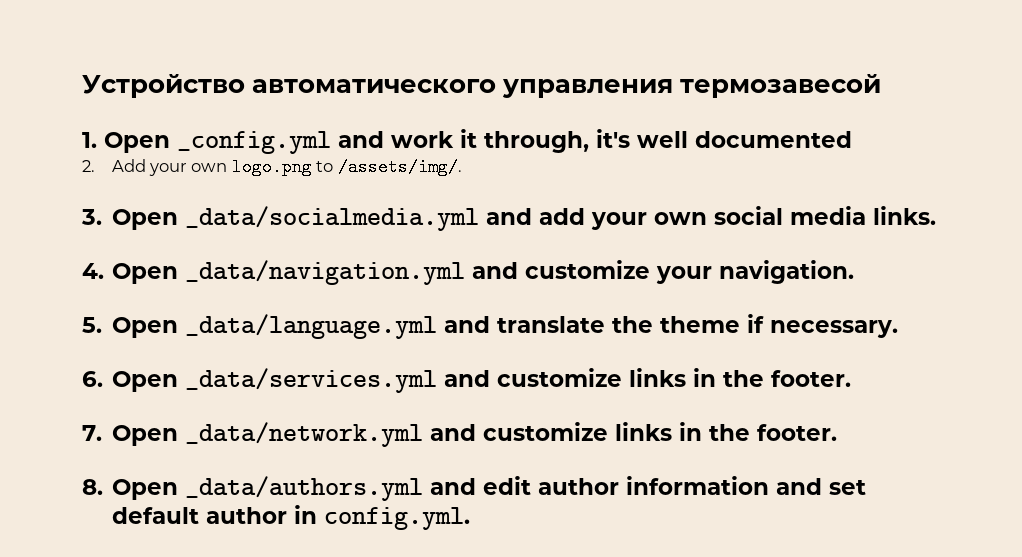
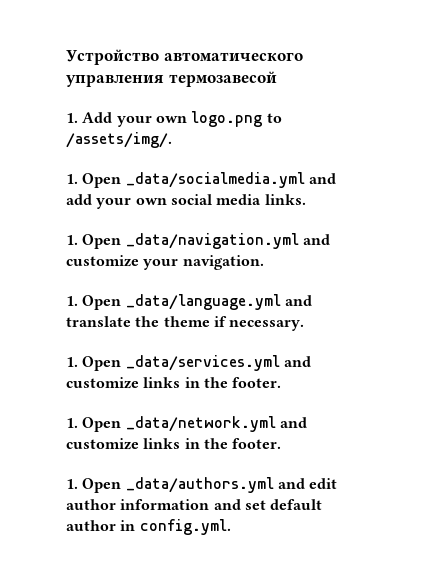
[104,129,852,154] [82,160,95,172] Open _config.yml and work it through, it's well documented // 2. -> (78, 118) none
[81,209,102,225] 3. -> [66,174,78,184] 1.
[82,263,104,279] 4. -> [66,235,78,245] 1.
[82,317,102,333] 5. -> [66,296,78,306] 1.
[82,371,103,387] 6. -> [66,357,78,367] 1.
[82,425,102,441] 7. -> [66,418,78,428] 1.
[82,479,103,495] 8. -> [66,479,78,489] 1.

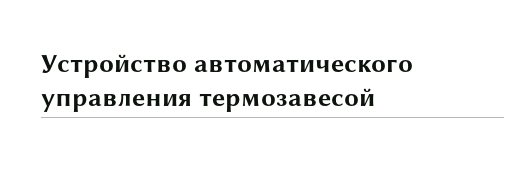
[66,111,282,127] [66,132,172,148] [66,172,336,188] [66,194,306,209] [66,233,330,249] [66,255,264,270] [66,294,312,310] [66,316,305,331] [66,355,311,371] [66,377,282,389] [66,416,307,432] [66,438,282,450] [66,477,338,493] [66,499,323,510] [66,519,231,535] // 1. Add your own logo.png to /assets/img/. // 1. Open _data/socialmedia.yml and add your own social media links. // 1. Open _data/navigation.yml and customize your navigation. // 1. Open _data/language.yml and translate the theme if necessary. // 1. Open _data/services.yml and customize links in the footer. // 1. Open _data/network.yml and customize links in the footer. // 1. Open _data/authors.yml and edit author information and set default author in config.yml. -> (376, 100) none

